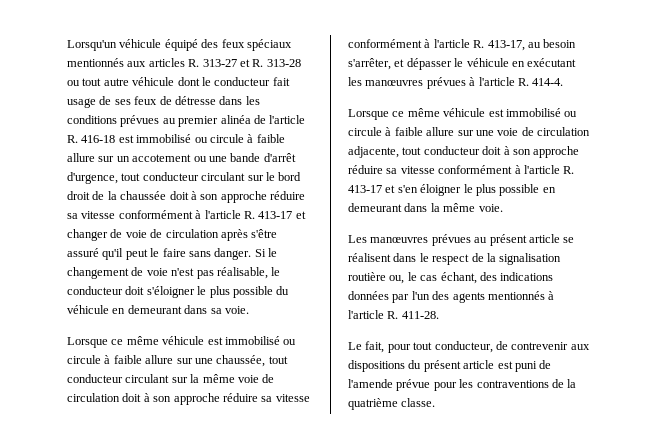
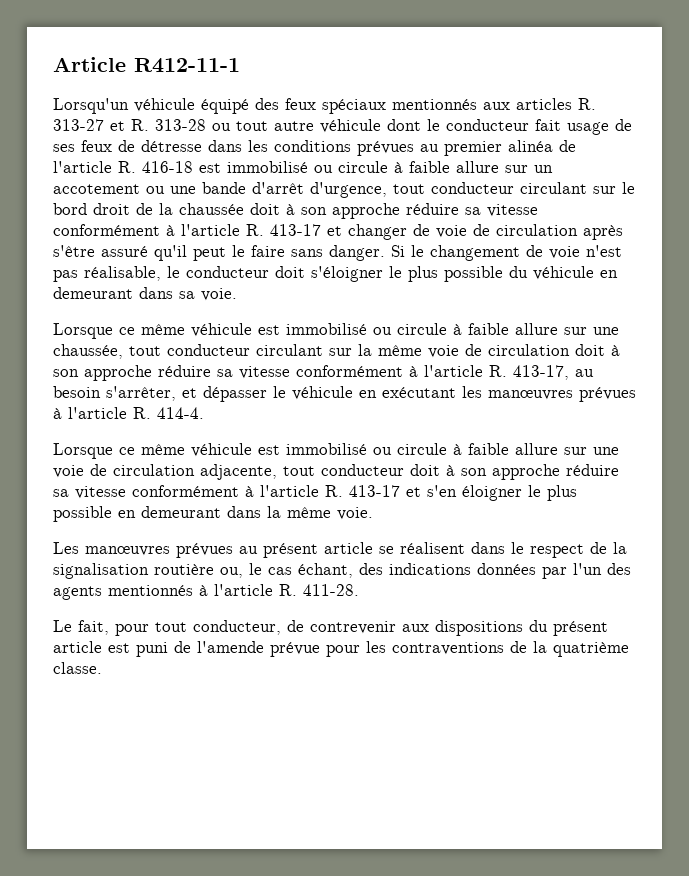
(67, 45) none -> [53,57,240,73] Article R412-11-1 //

